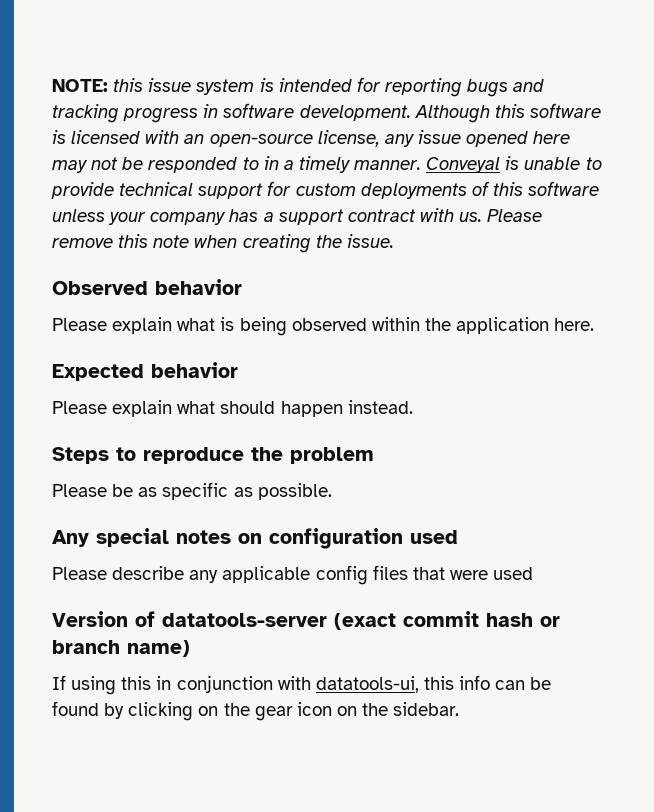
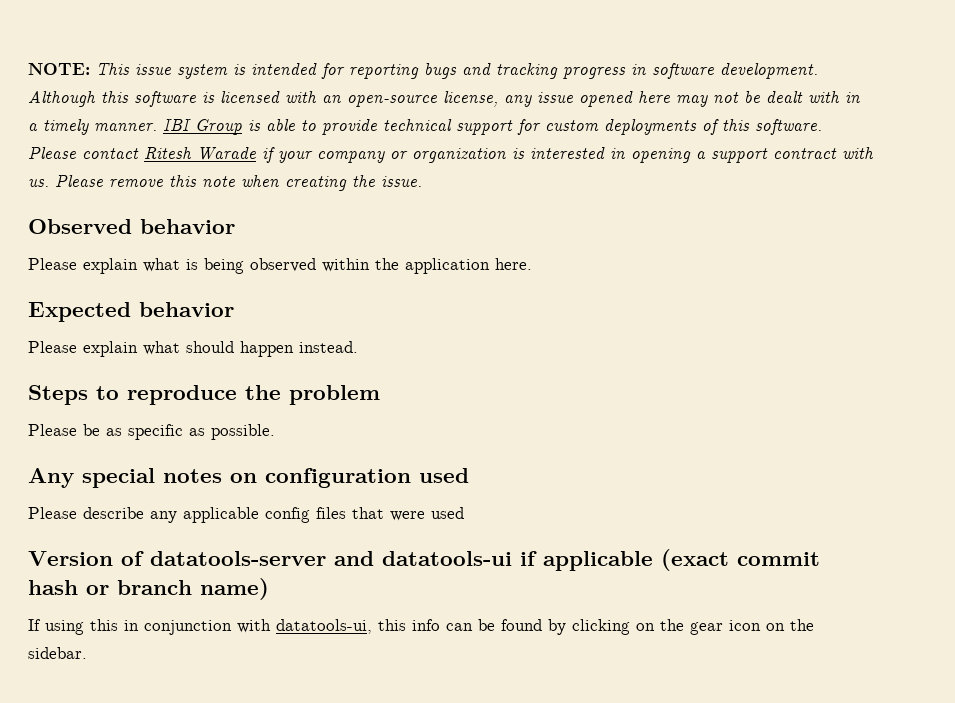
[113,78,144,92] this -> [96,63,130,75] This
[148,157,259,173] responded to -> [766,91,840,103] dealt with
[426,156,581,173] Conveyal is unable -> [163,119,295,135] IBI Group is able
[528,181,600,196] [52,209,259,225] software unless your company has -> [755,119,822,135] [28,147,691,163] software. Please contact Ritesh Warade if your company or organization is interested in opening
(327, 620) none -> [334,551,653,571] and datatools-ui if applicable

